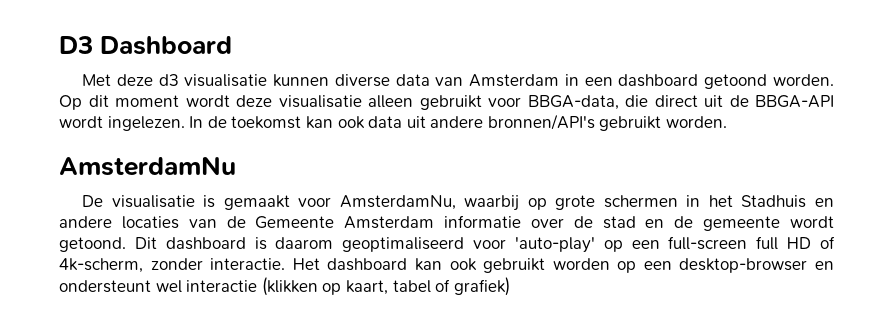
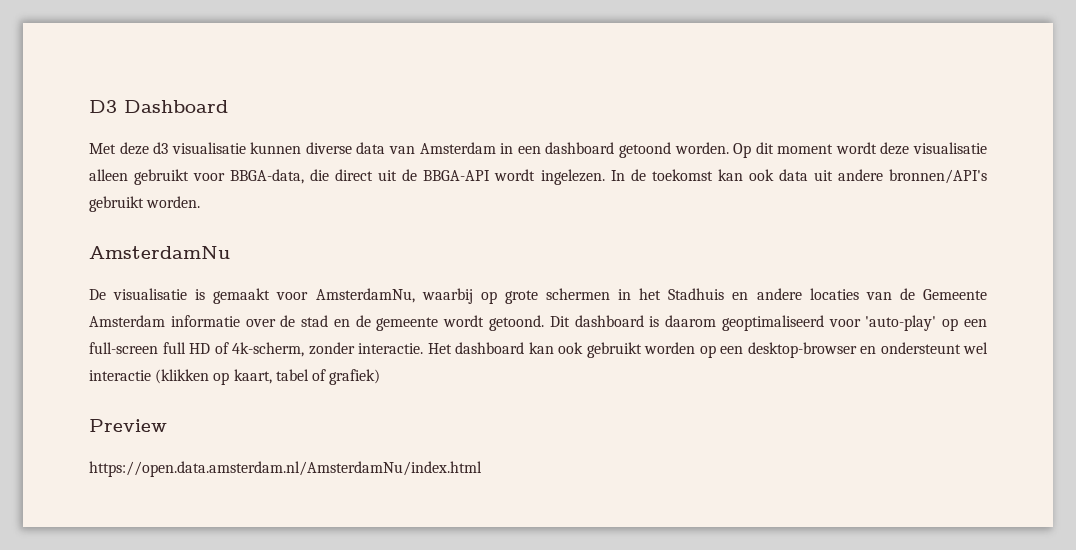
(510, 286) none -> [89,419,167,432] [89,461,482,477] // Preview // https://open.data.amsterdam.nl/AmsterdamNu/index.html

